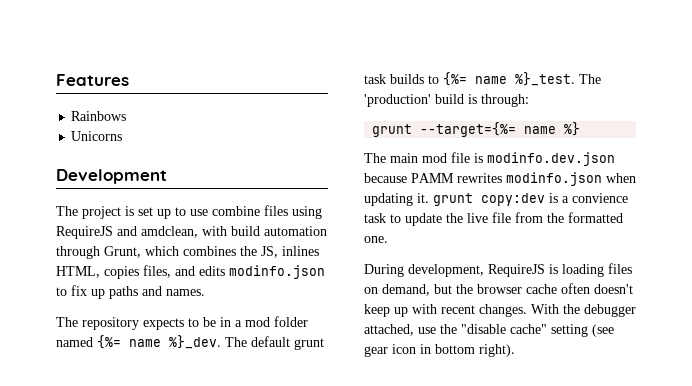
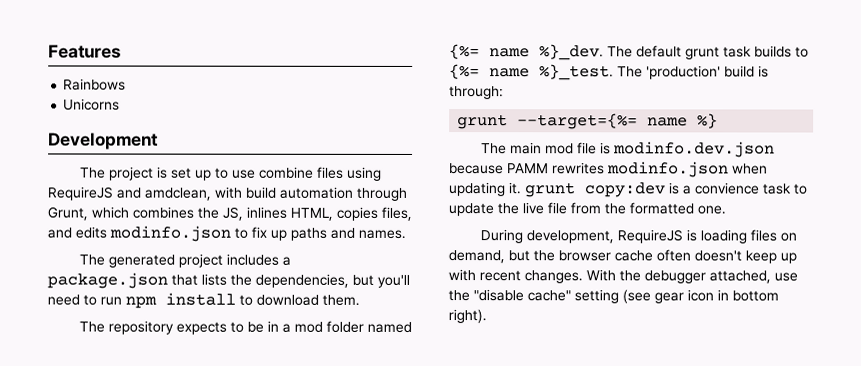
(205, 292) none -> [78,253,291,268] [47,272,410,289] [47,292,360,309] // The generated project includes a package.json that lists the dependencies, but you'll need to run npm install to download them.

